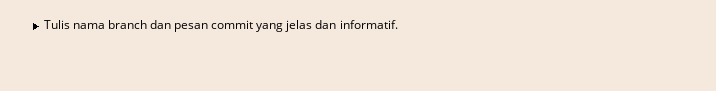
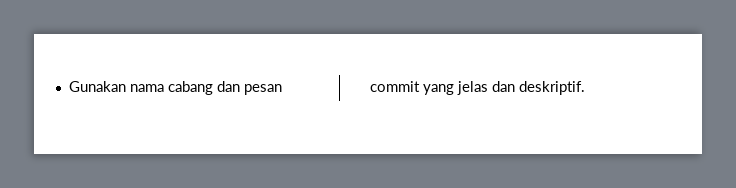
[43,20,147,29] Tulis nama branch -> [68,81,213,95] Gunakan nama cabang
[339,20,398,29] informatif. -> [518,81,585,95] deskriptif.

